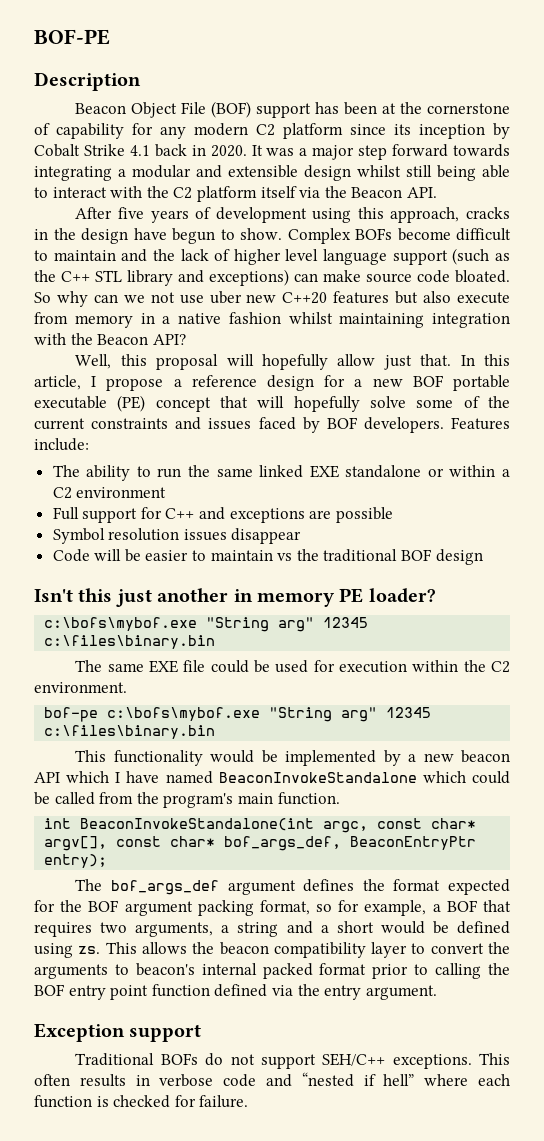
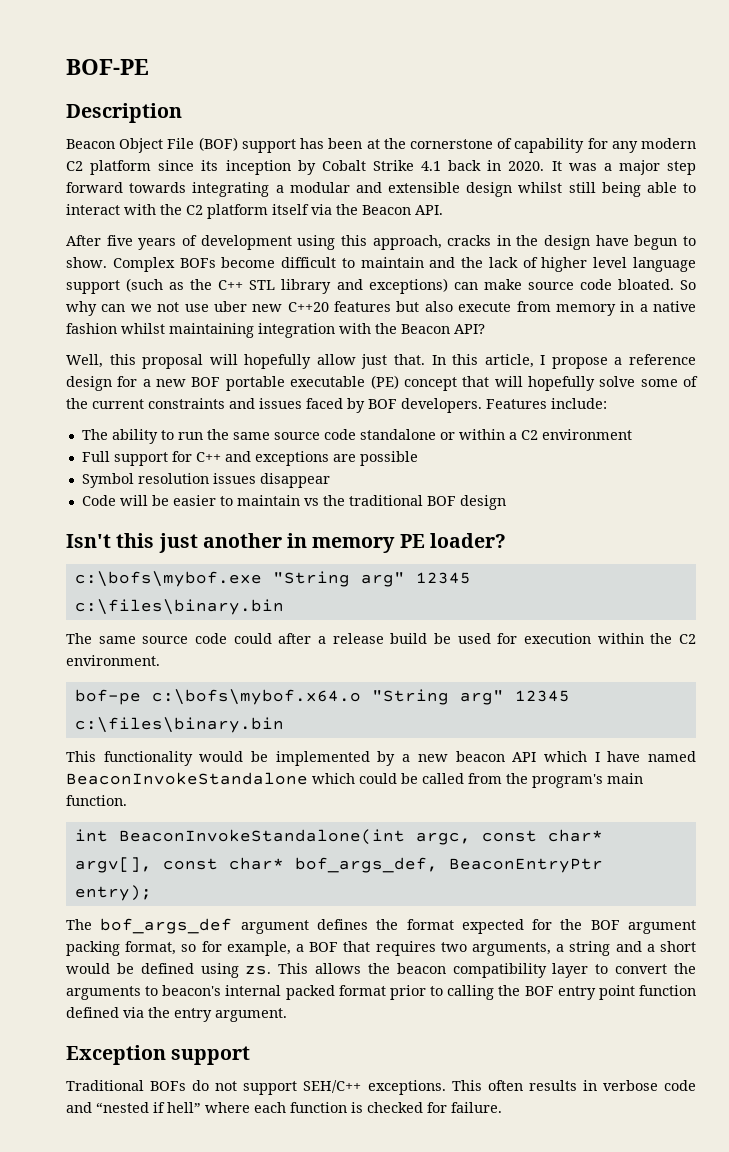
[259,465,339,478] linked EXE -> [273,429,356,440] source code
[149,660,249,673] EXE file could -> [142,633,428,644] source code could after a release build
[107,707,261,721] c:\bofs\mybof.exe -> [151,689,361,705] c:\bofs\mybof.x64.o

